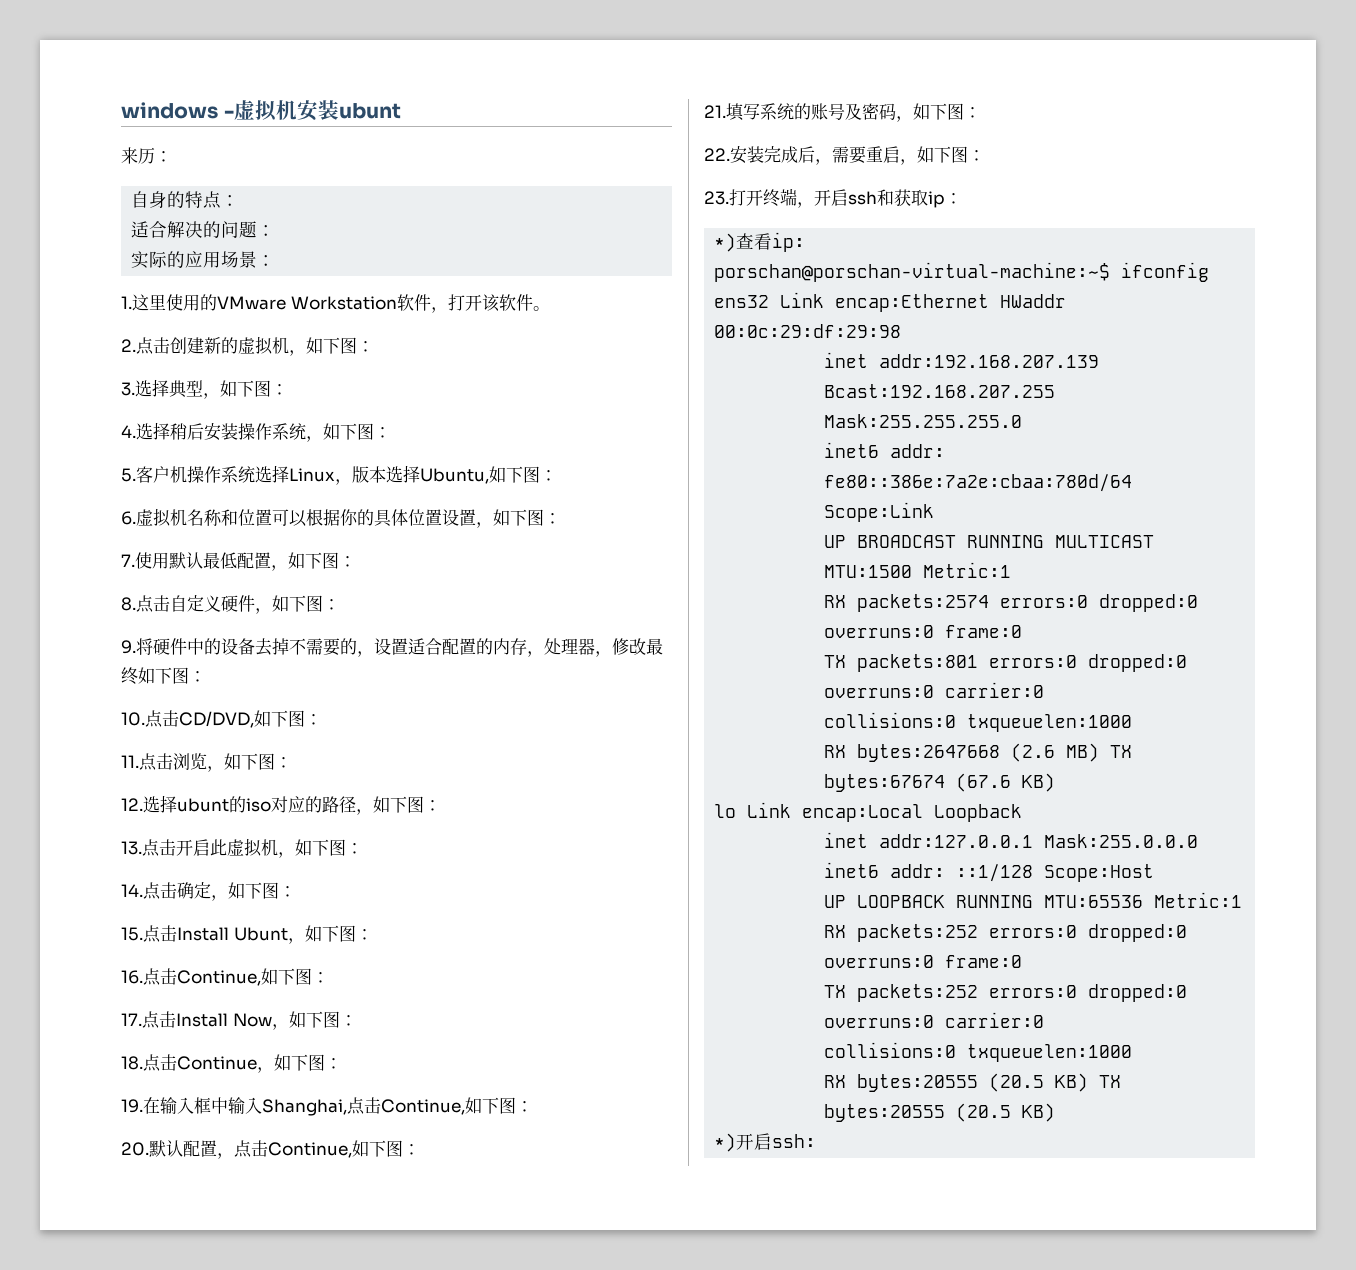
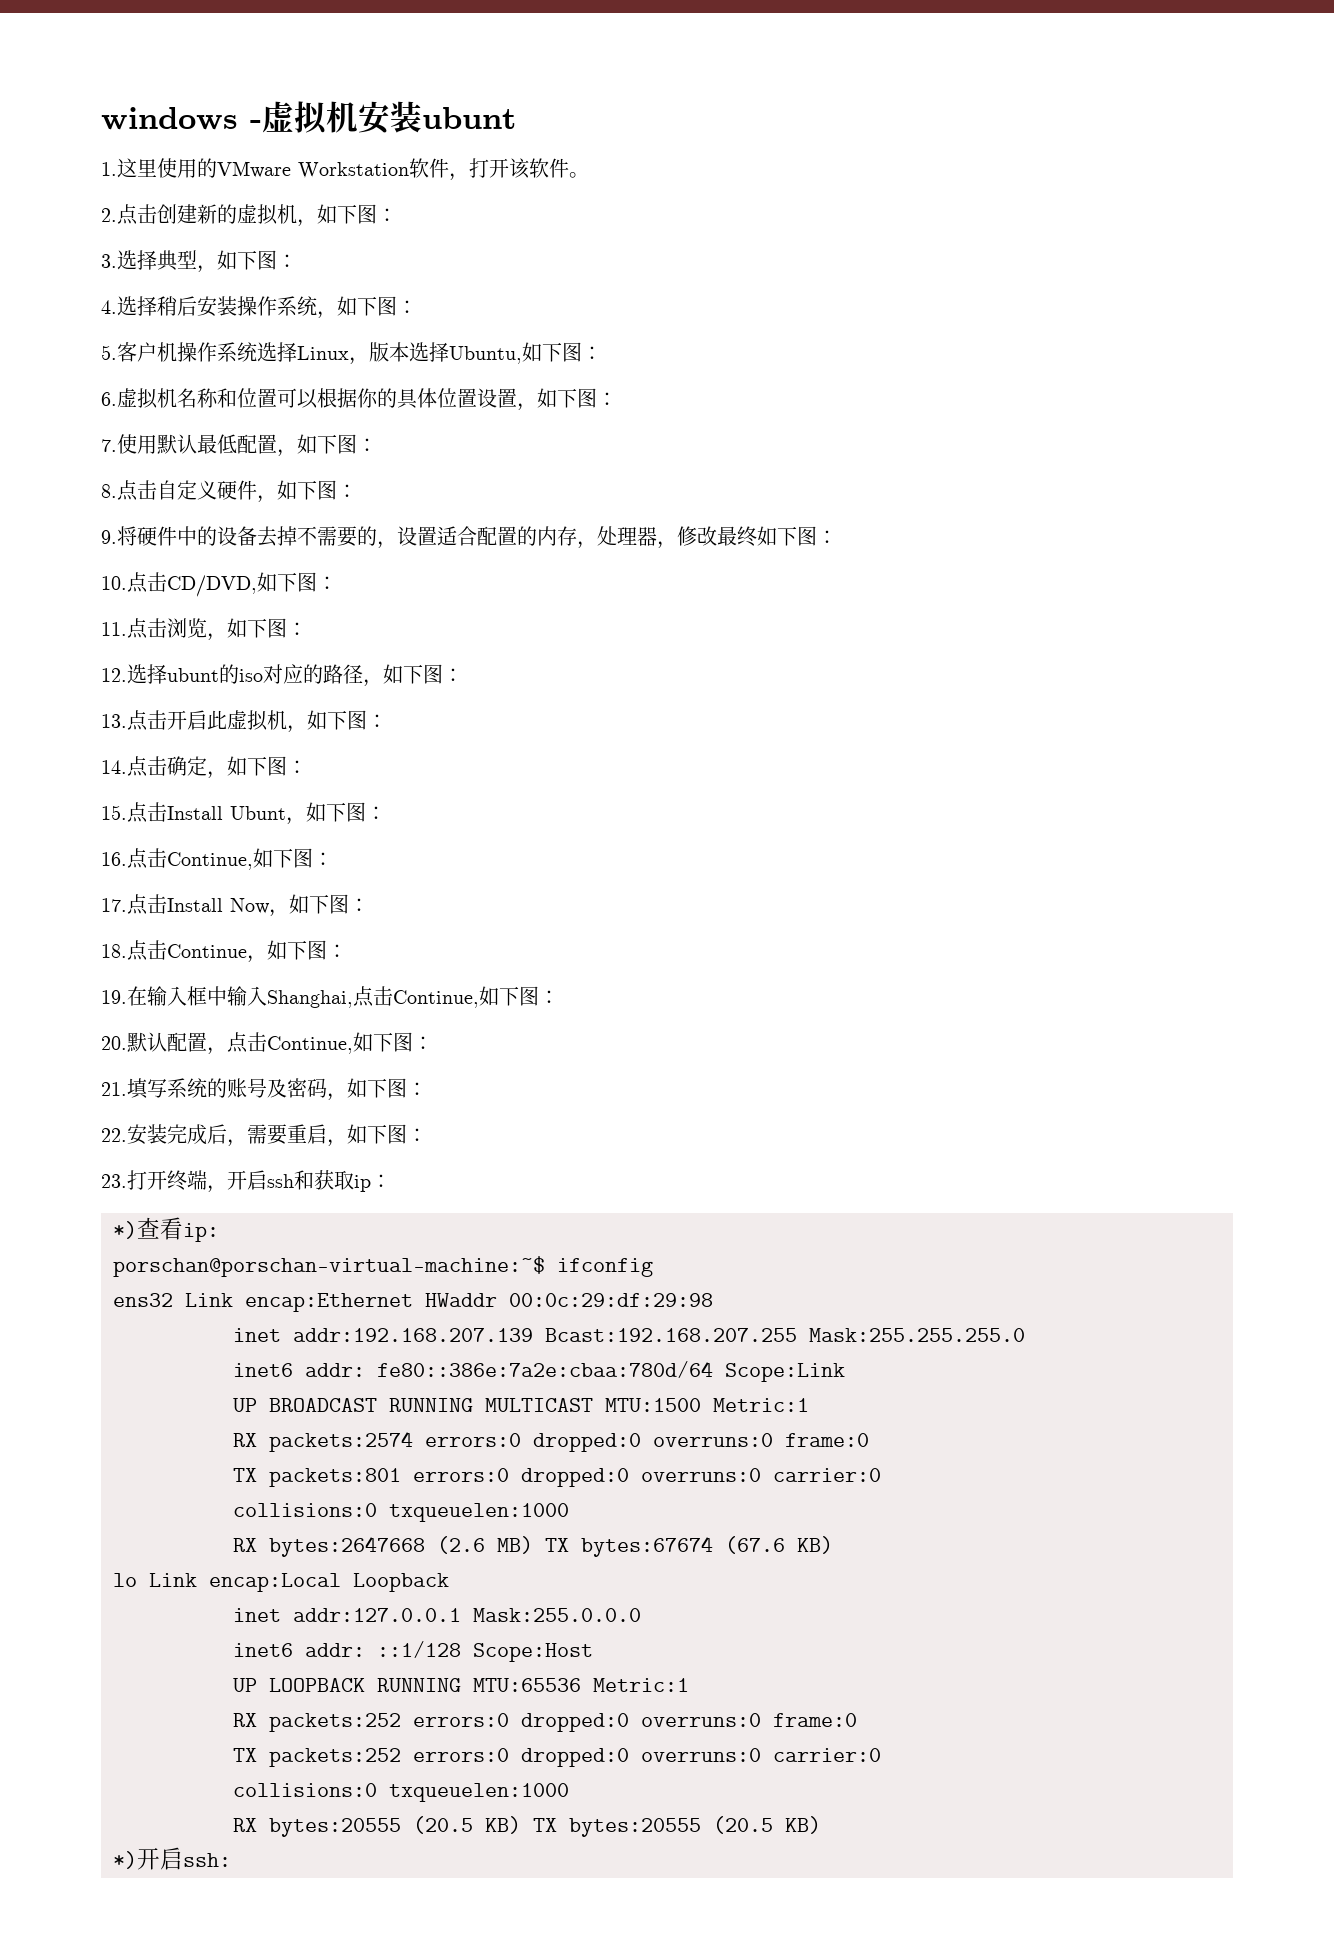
[121,147,172,164] [131,191,240,209] [131,221,276,238] [131,251,276,269] // 来历： // 自身的特点： // 适合解决的问题： // 实际的应用场景： -> (516, 118) none

